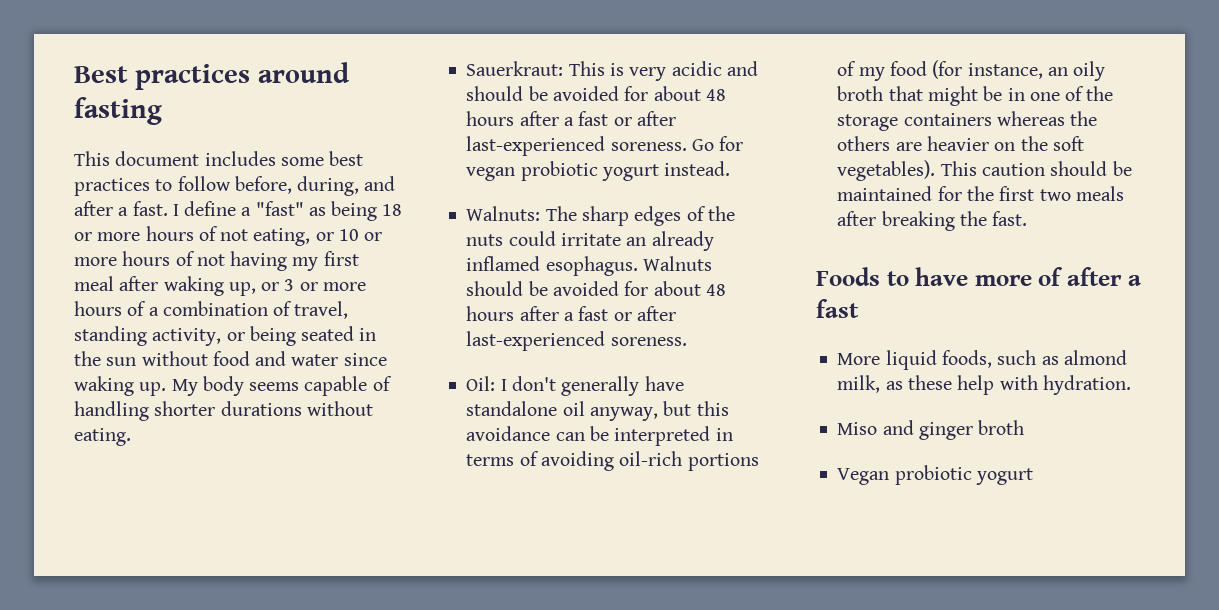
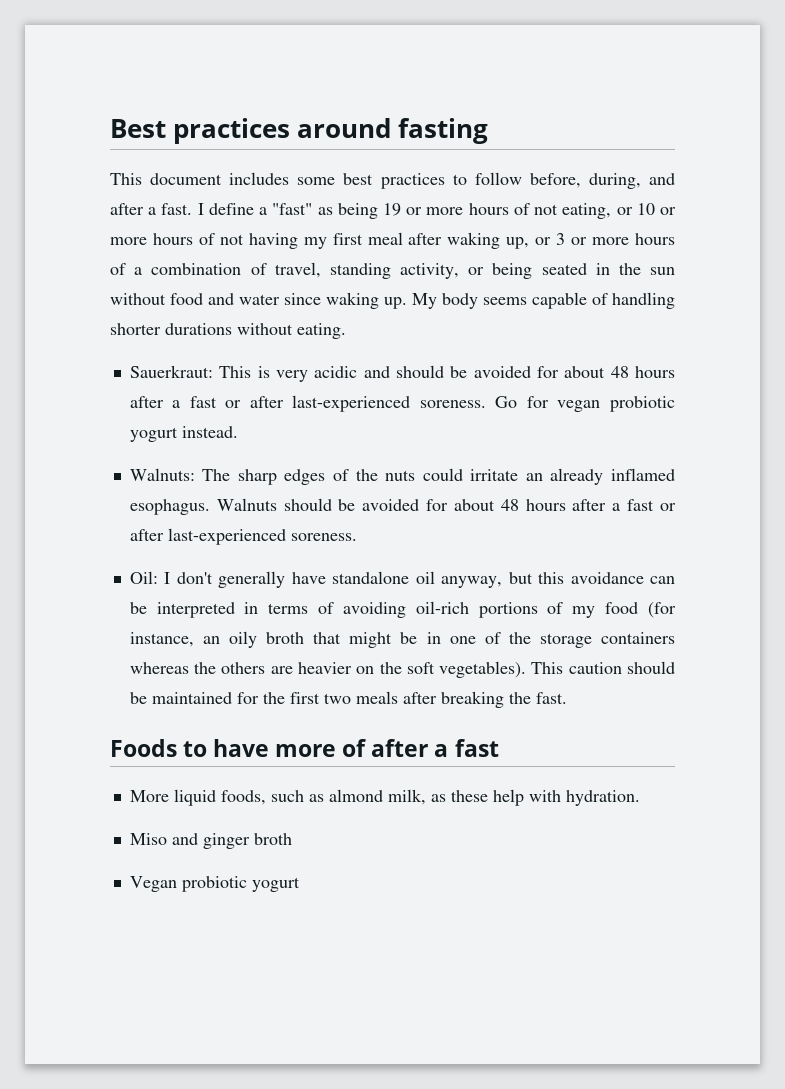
[382,204,403,216] 18 -> [383,203,402,216] 19

